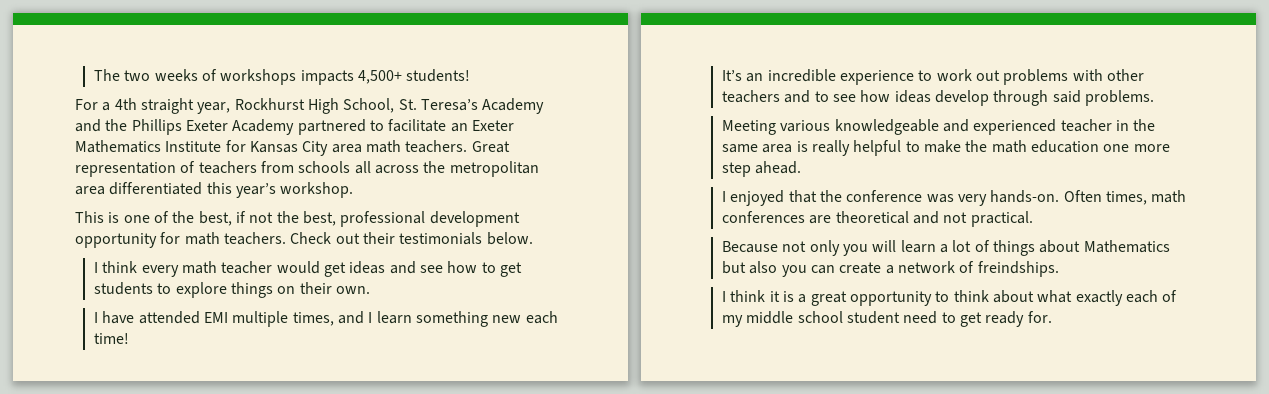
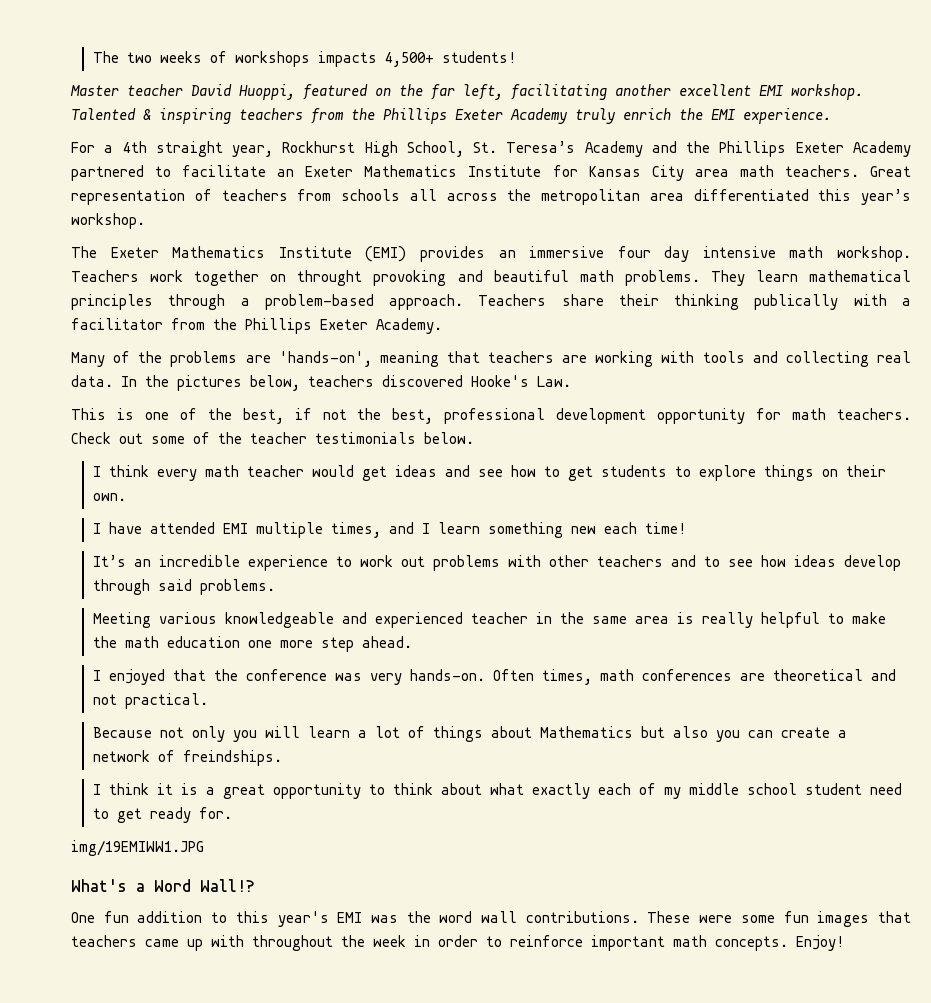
(471, 75) none -> [70,84,863,100] [71,108,831,124] // Master teacher David Huoppi, featured on the far left, facilitating another excellent EMI workshop. Talented & inspiring teachers from the Phillips Exeter Academy truly enrich the EMI experience.
(354, 190) none -> [71,246,912,262] [71,270,912,286] [71,294,911,310] [71,318,442,334] [71,351,911,367] [71,375,571,391] // The Exeter Mathematics Institute (EMI) provides an immersive four day intensive math workshop. Teachers work together on throught provoking and beautiful math problems. They learn mathematical principles through a problem-based approach. Teachers share their thinking publically with a facilitator from the Phillips Exeter Academy. // Many of the problems are 'hands-on', meaning that teachers are working with tools and collecting real data. In the pictures below, teachers discovered Hooke's Law.
[362,232,395,244] their -> [151,432,307,444] some of the teacher
(1052, 317) none -> [71,840,204,856] [71,879,255,892] [71,911,912,927] [71,935,845,951] // img/19EMIWW1.JPG // What's a Word Wall!? // One fun addition to this year's EMI was the word wall contributions. These were some fun images that teachers came up with throughout the week in order to reinforce important math concepts. Enjoy!

